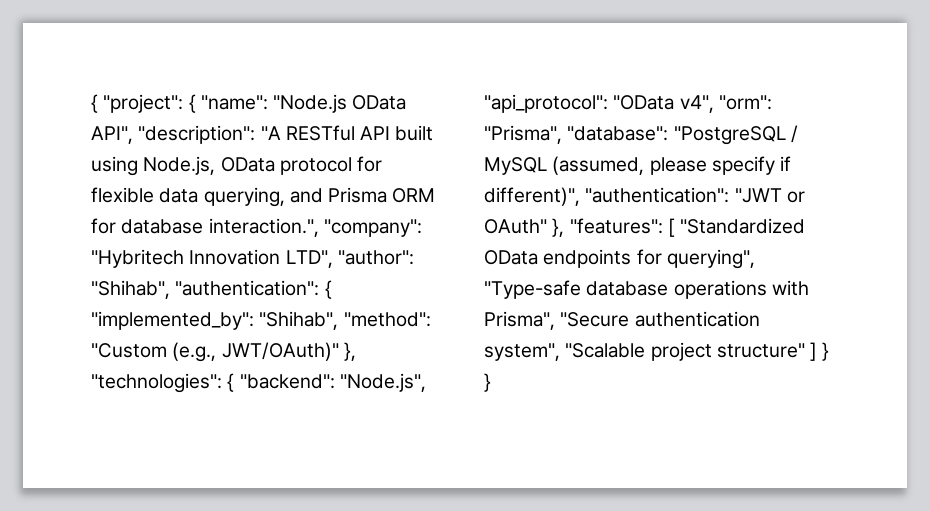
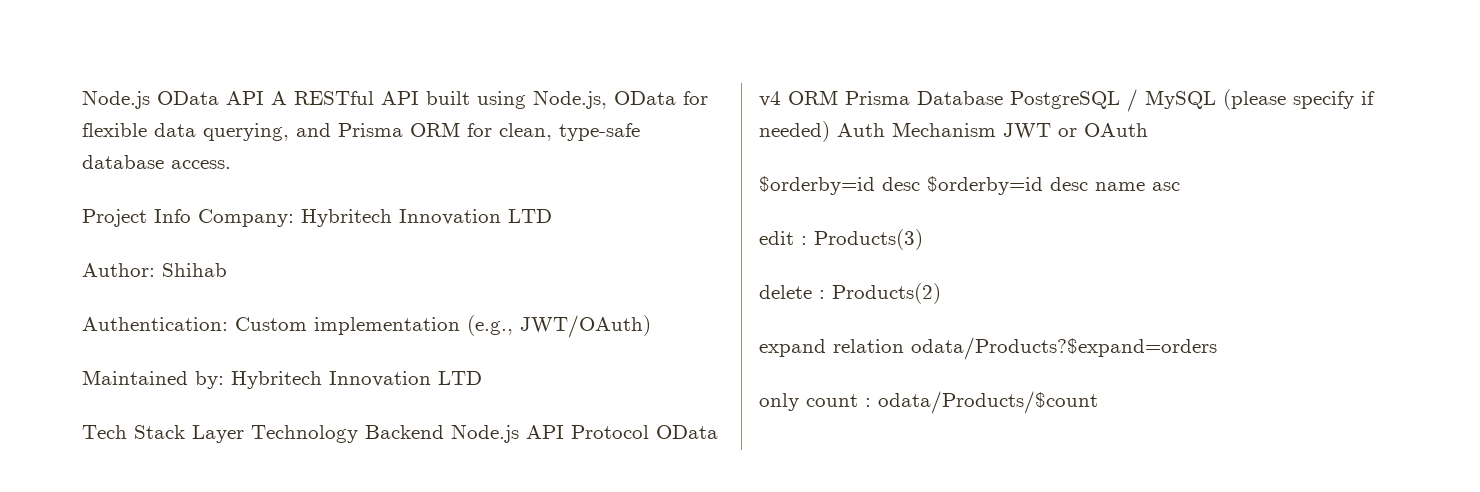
[91,94,407,113] [91,125,281,144] { "project": { "name": "Node.js OData API", "description": "A -> [82,90,287,109] Node.js OData API A
[279,157,352,175] protocol -> (676, 98) none
[121,218,422,237] [91,249,414,268] [91,280,332,299] [91,311,431,330] [91,342,356,362] [91,373,426,393] [484,94,772,113] [484,125,798,145] [484,156,792,175] [484,187,805,206] [484,218,806,237] [484,249,755,269] [484,280,809,299] [484,311,760,330] [484,342,830,361] [484,373,491,392] database interaction.", "company": "Hybritech Innovation LTD", "author": "Shihab", "authentication": { "implemented_by": "Shihab", "method": "Custom (e.g., JWT/OAuth)" }, "technologies": { "backend": "Node.js", "api_protocol": "OData v4", "orm": "Prisma", "database": "PostgreSQL / MySQL (assumed, please specify if different)", "authentication": "JWT or OAuth" }, "features": [ "Standardized OData endpoints for querying", "Type-safe database operations with Prisma", "Secure authentication system", "Scalable project structure" ] } } -> [499,123,640,141] [82,155,231,169] [82,209,552,227] [82,263,227,277] [82,315,651,338] [82,370,482,389] [82,424,718,443] [759,89,1375,112] [759,121,1148,142] [759,176,1180,195] [759,229,923,250] [759,283,941,304] [759,337,1217,360] [759,391,1098,414] clean, type-safe database access. // Project Info Company: Hybritech Innovation LTD // Author: Shihab // Authentication: Custom implementation (e.g., JWT/OAuth) // Maintained by: Hybritech Innovation LTD // Tech Stack Layer Technology Backend Node.js API Protocol OData v4 ORM Prisma Database PostgreSQL / MySQL (please specify if needed) Auth Mechanism JWT or OAuth // $orderby=id desc $orderby=id desc name asc // edit : Products(3) // delete : Products(2) // expand relation odata/Products?$expand=orders // only count : odata/Products/$count

